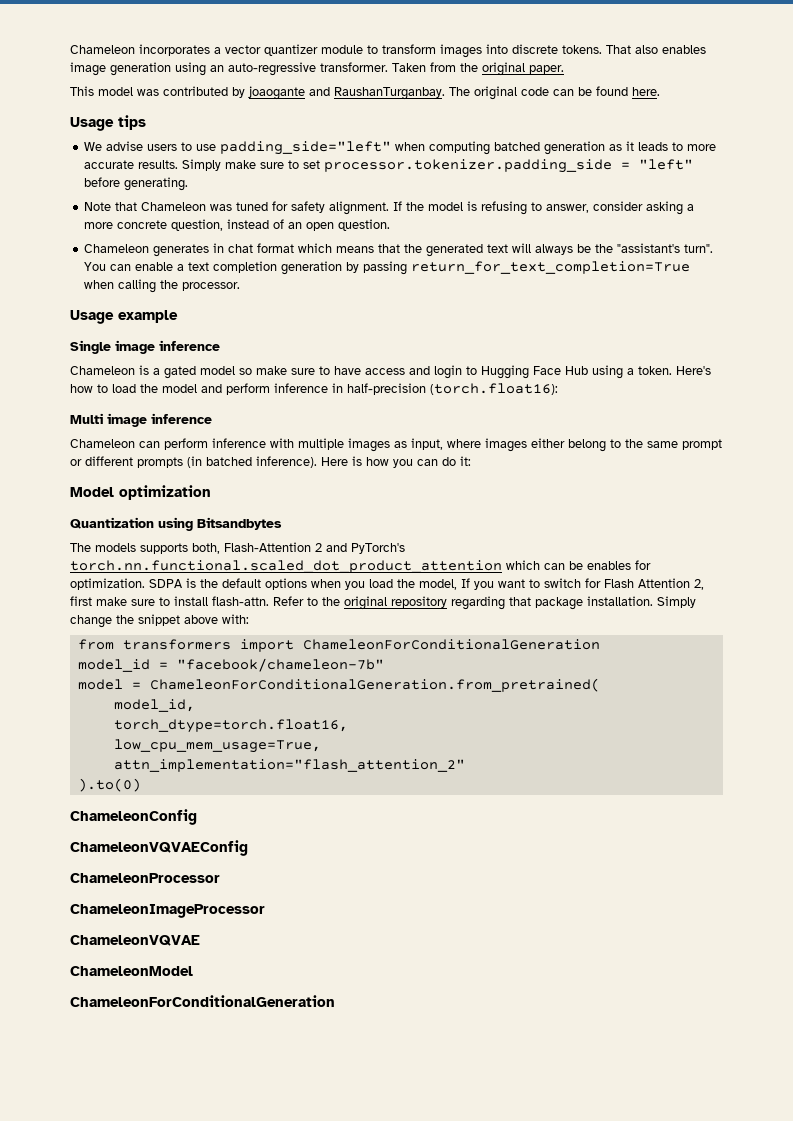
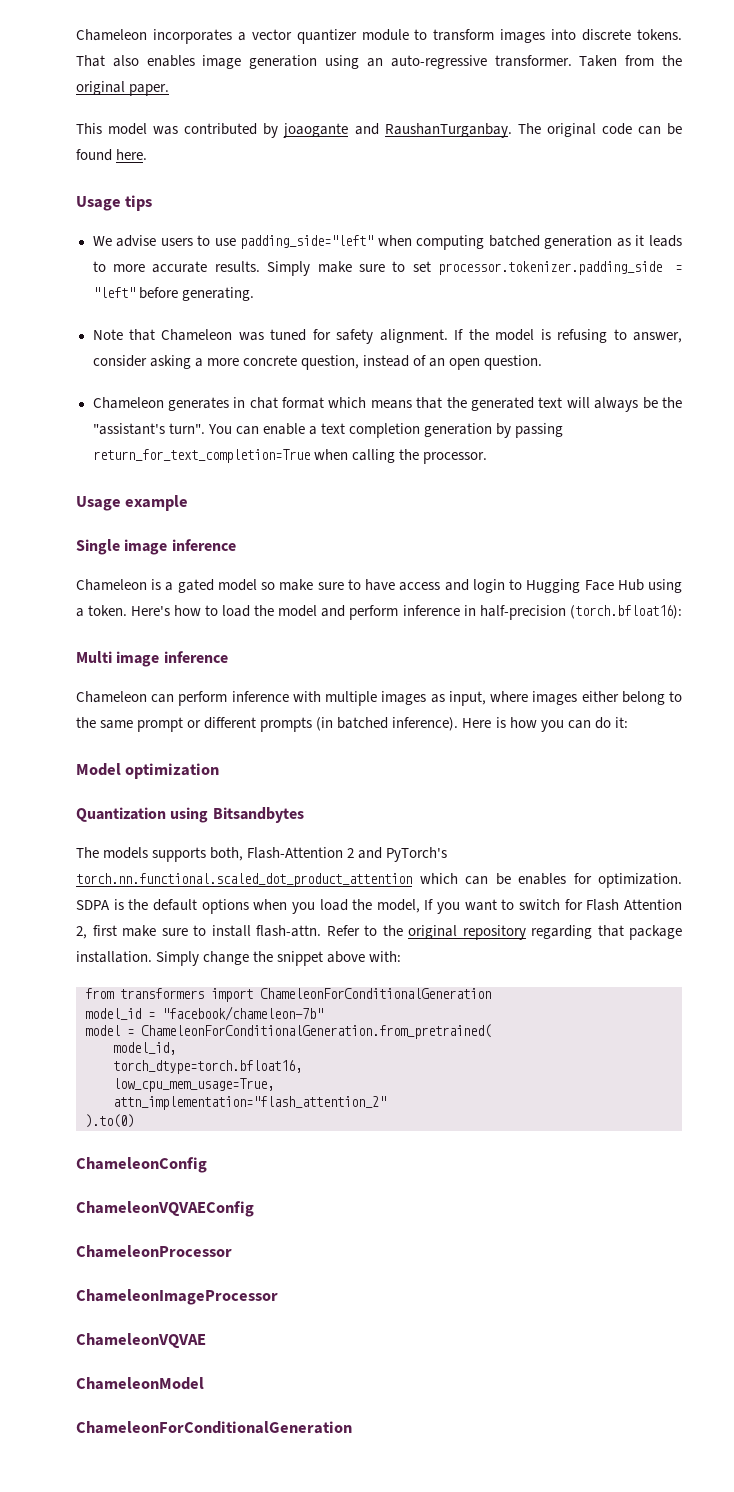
[430,383,558,395] (torch.float16): -> [569,605,682,619] (torch.bfloat16):
[113,719,348,733] torch_dtype=torch.float16, -> [113,1060,302,1074] torch_dtype=torch.bfloat16,

